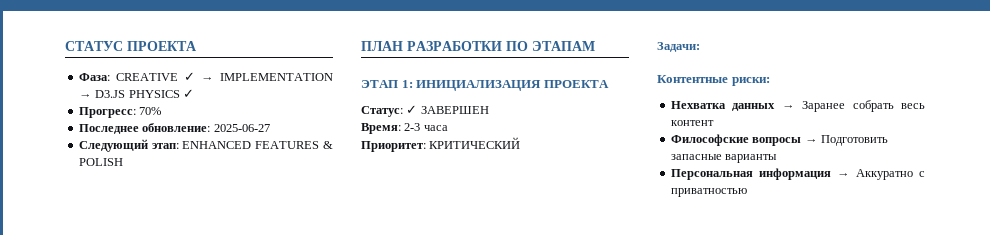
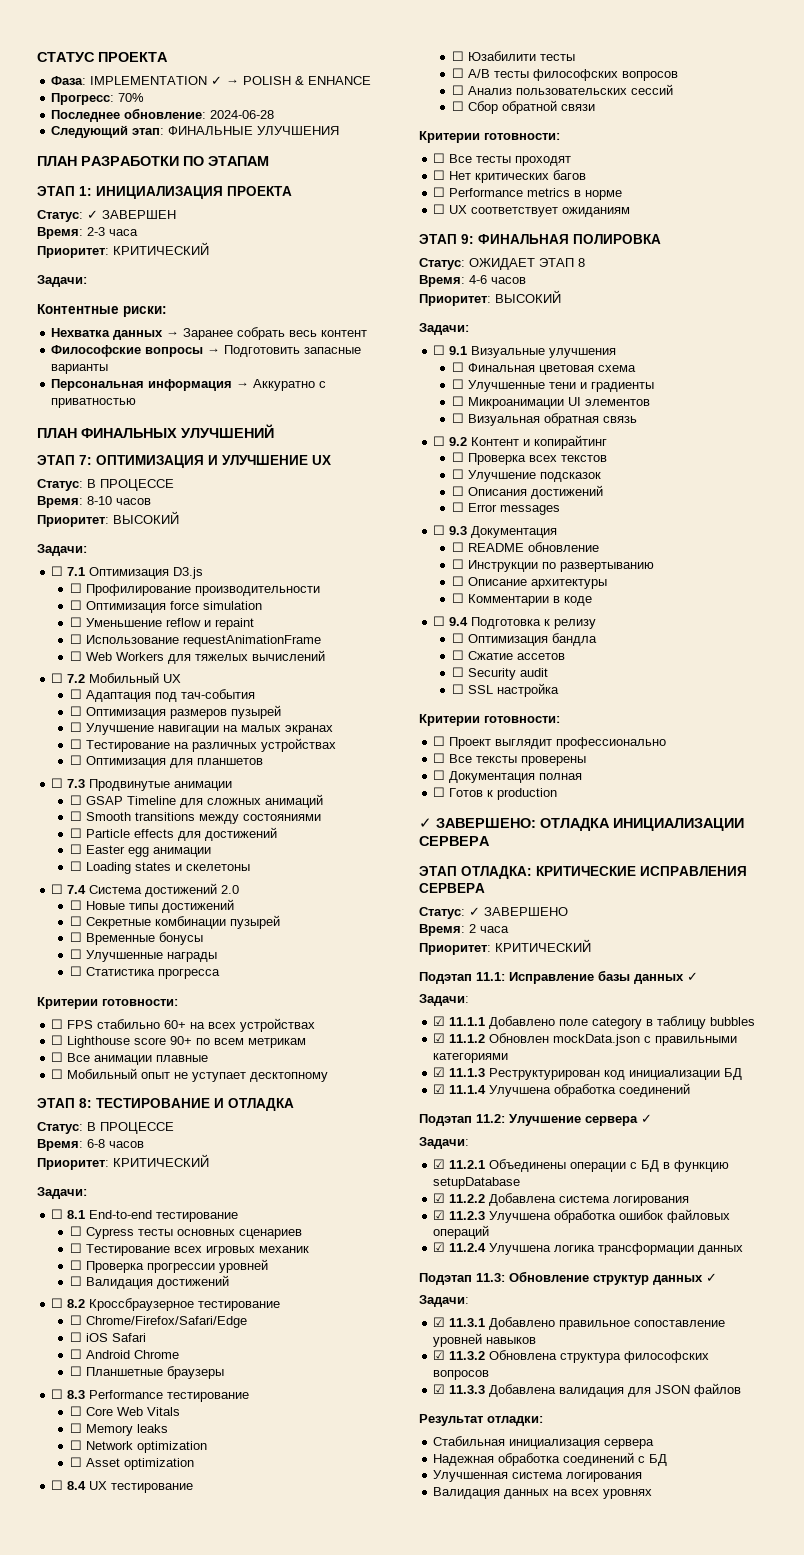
[115,73,178,81] CREATIVE -> [90,76,208,85] IMPLEMENTATION
[220,73,333,81] [78,89,194,98] IMPLEMENTATION → D3.JS PHYSICS ✓ -> [243,76,372,85] POLISH & ENHANCE
[213,124,270,132] 2025-06-27 -> [210,110,275,119] 2024-06-28
[182,141,333,149] [78,158,123,166] ENHANCED FEATURES & POLISH -> [168,126,340,135] ФИНАЛЬНЫЕ УЛУЧШЕНИЯ
(747, 192) none -> [37,424,274,438] [37,455,331,468] [37,479,174,491] [37,496,151,508] [37,511,179,527] [37,544,87,556] [51,566,204,579] [69,583,320,596] [69,600,262,613] [69,617,254,630] [69,634,321,647] [69,650,325,664] [51,672,182,683] [69,689,255,702] [69,705,281,719] [69,722,333,735] [69,738,336,752] [69,755,263,768] [51,778,233,791] [69,794,323,808] [69,811,321,824] [69,827,277,841] [69,844,211,857] [69,861,250,874] [51,883,240,897] [69,899,234,913] [69,915,280,929] [69,932,203,945] [69,949,217,962] [69,966,220,979] [37,997,178,1009] [51,1018,316,1032] [51,1035,307,1048] [51,1052,209,1065] [51,1068,329,1082] [37,1098,294,1111] [37,1122,174,1134] [37,1139,144,1151] [37,1154,209,1170] [37,1187,87,1199] [51,1209,239,1222] [69,1226,302,1239] [69,1243,309,1256] [69,1259,268,1273] [69,1275,229,1289] [51,1298,281,1311] [69,1315,247,1328] [69,1332,146,1342] [69,1349,179,1359] [69,1366,224,1379] [51,1389,250,1402] [69,1406,180,1416] [69,1423,168,1436] [69,1440,207,1453] [69,1457,194,1470] [51,1480,194,1493] [451,51,575,61] [451,68,678,81] [451,84,673,95] [451,100,595,114] [419,131,560,143] [433,153,572,166] [433,170,587,183] [433,187,623,200] [433,204,631,217] [419,234,661,244] [419,258,585,270] [419,275,526,287] [419,290,561,306] [419,323,469,335] [433,345,617,358] [451,362,636,375] [451,379,654,392] [451,396,650,409] [451,413,637,426] [433,435,608,449] [451,452,607,465] [451,469,601,482] [451,485,603,499] [451,502,560,515] [433,525,558,538] [451,542,599,552] [451,559,654,572] [451,576,607,589] [451,593,592,606] [433,616,597,629] [451,633,597,646] [451,650,565,660] [451,667,548,680] [451,683,559,697] [419,714,560,726] [433,736,667,749] [433,753,587,766] [433,770,583,783] [433,787,558,800] [419,818,744,831] [419,836,490,846] [419,866,747,879] [419,883,485,893] [419,907,568,919] [419,924,509,936] [419,939,591,955] [419,970,698,984] [419,994,469,1006] [433,1016,756,1029] [433,1033,738,1046] [433,1053,509,1063] [433,1067,743,1080] [433,1083,691,1097] [419,1114,652,1126] [419,1137,469,1149] [433,1159,730,1172] [433,1177,521,1189] [433,1193,690,1206] [433,1209,731,1223] [433,1225,490,1239] [433,1242,744,1255] [419,1271,717,1285] [419,1295,469,1307] [433,1317,726,1330] [433,1333,537,1347] [433,1350,710,1363] [433,1370,490,1380] [433,1383,742,1397] [419,1414,543,1426] [433,1436,655,1449] [433,1452,668,1466] [433,1470,643,1482] [433,1487,653,1499] // ПЛАН ФИНАЛЬНЫХ УЛУЧШЕНИЙ // ЭТАП 7: ОПТИМИЗАЦИЯ И УЛУЧШЕНИЕ UX // Статус: В ПРОЦЕССЕ // Время: 8-10 часов // Приоритет: ВЫСОКИЙ // Задачи: // ☐ 7.1 Оптимизация D3.js // ☐ Профилирование производительности // ☐ Оптимизация force simulation // ☐ Уменьшение reflow и repaint // ☐ Использование requestAnimationFrame // ☐ Web Workers для тяжелых вычислений // ☐ 7.2 Мобильный UX // ☐ Адаптация под тач-события // ☐ Оптимизация размеров пузырей // ☐ Улучшение навигации на малых экранах // ☐ Тестирование на различных устройствах // ☐ Оптимизация для планшетов // ☐ 7.3 Продвинутые анимации // ☐ GSAP Timeline для сложных анимаций // ☐ Smooth transitions между состояниями // ☐ Particle effects для достижений // ☐ Easter egg анимации // ☐ Loading states и скелетоны // ☐ 7.4 Система достижений 2.0 // ☐ Новые типы достижений // ☐ Секретные комбинации пузырей // ☐ Временные бонусы // ☐ Улучшенные награды // ☐ Статистика прогресса // Критерии готовности: // ☐ FPS стабильно 60+ на всех устройствах // ☐ Lighthouse score 90+ по всем метрикам // ☐ Все анимации плавные // ☐ Мобильный опыт не уступает десктопному // ЭТАП 8: ТЕСТИРОВАНИЕ И ОТЛАДКА // Статус: В ПРОЦЕССЕ // Время: 6-8 часов // Приоритет: КРИТИЧЕСКИЙ // Задачи: // ☐ 8.1 End-to-end тестирование // ☐ Cypress тесты основных сценариев // ☐ Тестирование всех игровых механик // ☐ Проверка прогрессии уровней // ☐ Валидация достижений // ☐ 8.2 Кроссбраузерное тестирование // ☐ Chrome/Firefox/Safari/Edge // ☐ iOS Safari // ☐ Android Chrome // ☐ Планшетные браузеры // ☐ 8.3 Performance тестирование // ☐ Core Web Vitals // ☐ Memory leaks // ☐ Network optimization // ☐ Asset optimization // ☐ 8.4 UX тестирование // ☐ Юзабилити тесты // ☐ A/B тесты философских вопросов // ☐ Анализ пользовательских сессий // ☐ Сбор обратной связи // Критерии готовности: // ☐ Все тесты проходят // ☐ Нет критических багов // ☐ Performance metrics в норме // ☐ UX соответствует ожиданиям // ЭТАП 9: ФИНАЛЬНАЯ ПОЛИРОВКА // Статус: ОЖИДАЕТ ЭТАП 8 // Время: 4-6 часов // Приоритет: ВЫСОКИЙ // Задачи: // ☐ 9.1 Визуальные улучшения // ☐ Финальная цветовая схема // ☐ Улучшенные тени и градиенты // ☐ Микроанимации UI элементов // ☐ Визуальная обратная связь // ☐ 9.2 Контент и копирайтинг // ☐ Проверка всех текстов // ☐ Улучшение подсказок // ☐ Описания достижений // ☐ Error messages // ☐ 9.3 Документация // ☐ README обновление // ☐ Инструкции по развертыванию // ☐ Описание архитектуры // ☐ Комментарии в коде // ☐ 9.4 Подготовка к релизу // ☐ Оптимизация бандла // ☐ Сжатие ассетов // ☐ Security audit // ☐ SSL настройка // Критерии готовности: // ☐ Проект выглядит профессионально // ☐ Все тексты проверены // ☐ Документация полная // ☐ Готов к production // ✓ ЗАВЕРШЕНО: ОТЛАДКА ИНИЦИАЛИЗАЦИИ СЕРВЕРА // ЭТАП ОТЛАДКА: КРИТИЧЕСКИЕ ИСПРАВЛЕНИЯ СЕРВЕРА // Статус: ✓ ЗАВЕРШЕНО // Время: 2 часа // Приоритет: КРИТИЧЕСКИЙ // Подэтап 11.1: Исправление базы данных ✓ // Задачи: // ☑ 11.1.1 Добавлено поле category в таблицу bubbles // ☑ 11.1.2 Обновлен mockData.json с правильными категориями // ☑ 11.1.3 Реструктурирован код инициализации БД // ☑ 11.1.4 Улучшена обработка соединений // Подэтап 11.2: Улучшение сервера ✓ // Задачи: // ☑ 11.2.1 Объединены операции с БД в функцию setupDatabase // ☑ 11.2.2 Добавлена система логирования // ☑ 11.2.3 Улучшена обработка ошибок файловых операций // ☑ 11.2.4 Улучшена логика трансформации данных // Подэтап 11.3: Обновление структур данных ✓ // Задачи: // ☑ 11.3.1 Добавлено правильное сопоставление уровней навыков // ☑ 11.3.2 Обновлена структура философских вопросов // ☑ 11.3.3 Добавлена валидация для JSON файлов // Результат отладки: // Стабильная инициализация сервера // Надежная обработка соединений с БД // Улучшенная система логирования // Валидация данных на всех уровнях

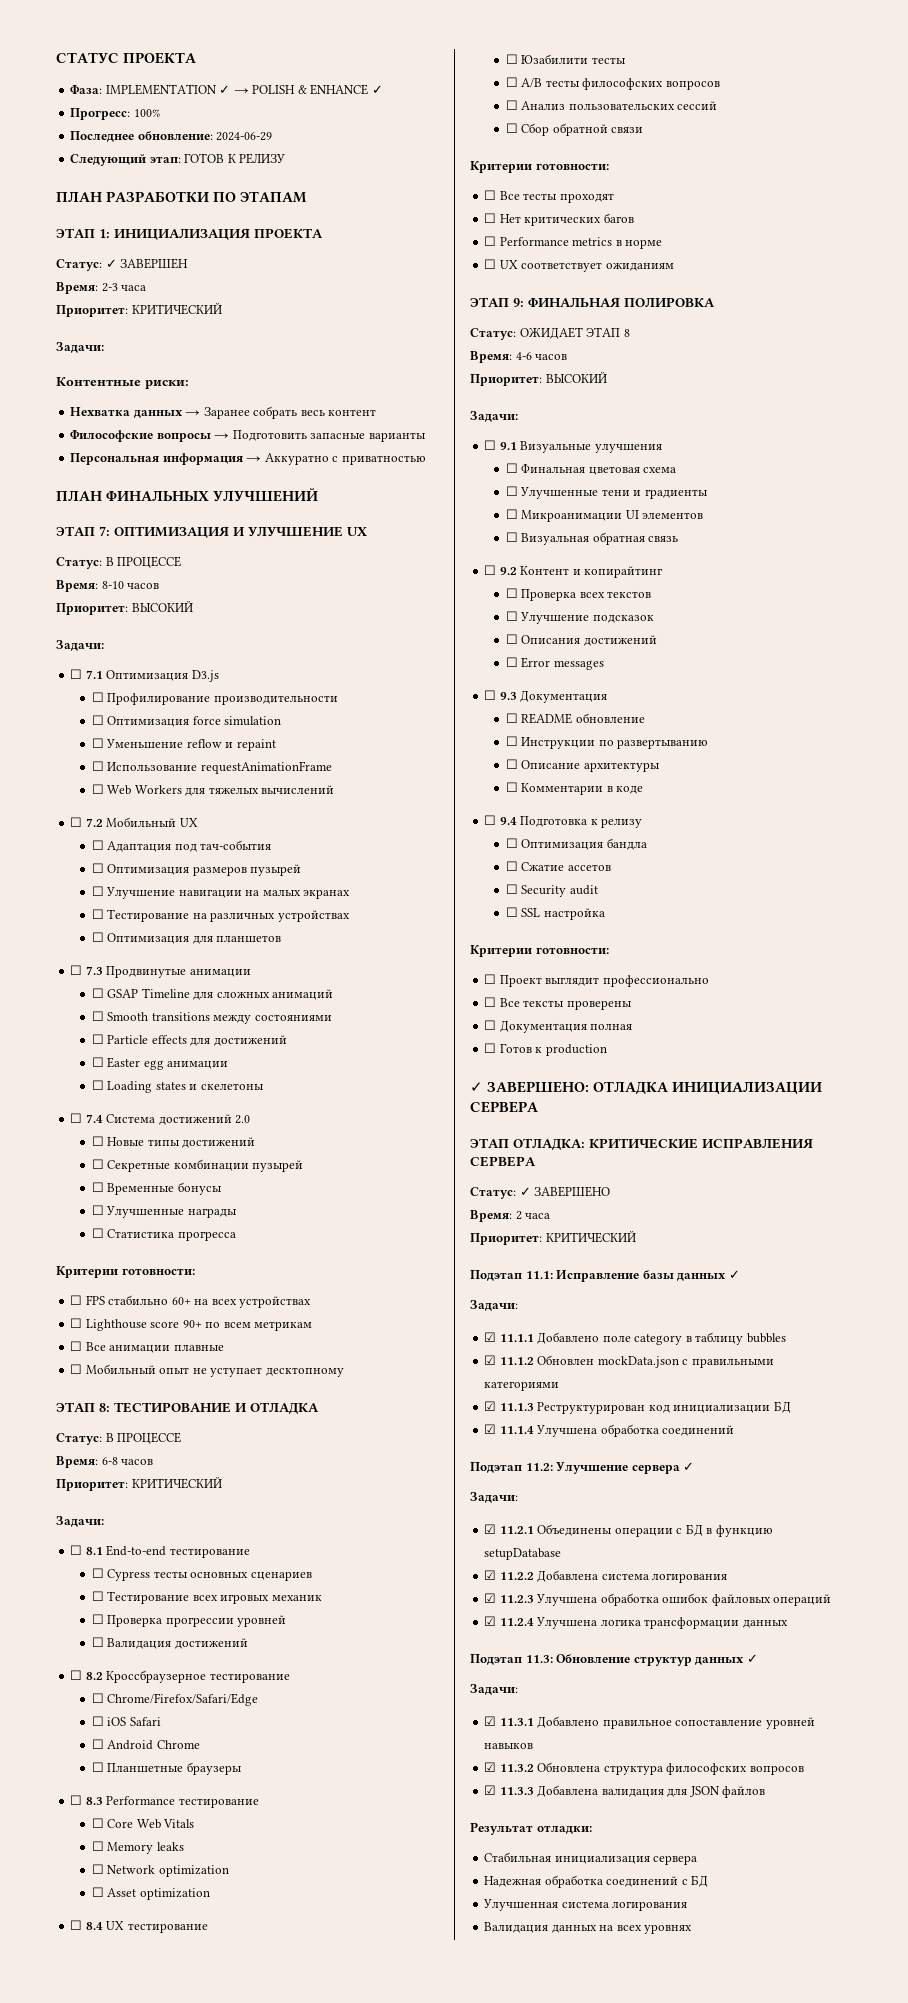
(372, 80) none -> [371,85,383,94] ✓
[118,93,145,102] 70% -> [133,109,160,117] 100%
[210,110,275,119] 2024-06-28 -> [216,132,273,141] 2024-06-29
[168,126,340,135] ФИНАЛЬНЫЕ УЛУЧШЕНИЯ -> [184,153,286,164] ГОТОВ К РЕЛИЗУ

